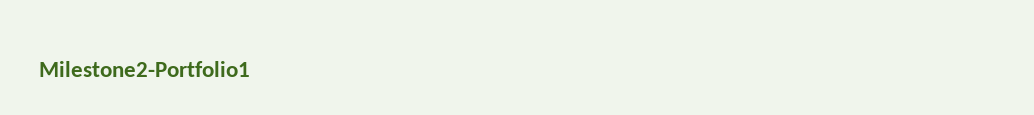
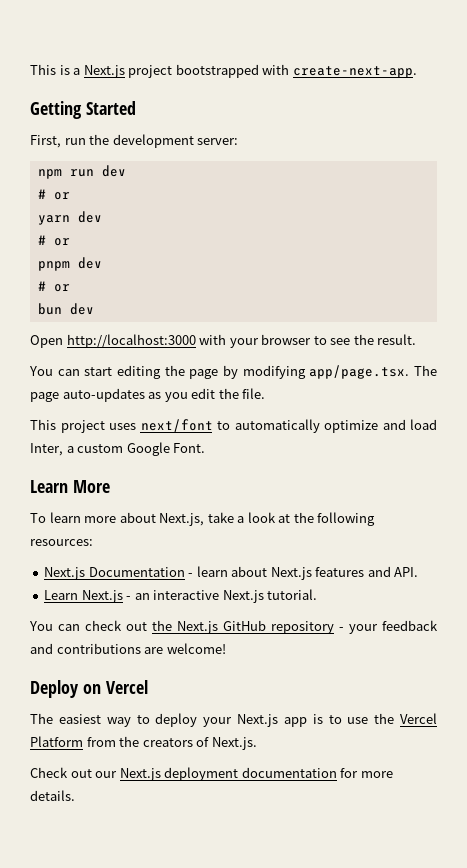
[39,61,250,77] Milestone2-Portfolio1 -> [30,64,417,78] [30,101,136,119] [30,134,239,148] [37,165,126,179] [37,189,70,200] [37,211,102,225] [37,235,70,246] [37,257,102,271] [37,281,70,292] [37,303,94,315] [30,334,417,348] [29,365,437,379] [30,388,266,402] [30,419,437,433] [30,442,206,456] [30,480,110,493] [30,512,376,526] [30,539,93,546] [44,566,419,580] [44,589,318,603] [29,620,438,634] [30,643,226,654] [30,680,148,698] [30,713,437,727] [30,736,257,750] [30,767,393,781] [30,790,75,801] This is a Next.js project bootstrapped with create-next-app. // Getting Started // First, run the development server: // npm run dev // # or // yarn dev // # or // pnpm dev // # or // bun dev // Open http://localhost:3000 with your browser to see the result. // You can start editing the page by modifying app/page.tsx. The page auto-updates as you edit the file. // This project uses next/font to automatically optimize and load Inter, a custom Google Font. // Learn More // To learn more about Next.js, take a look at the following resources: // Next.js Documentation - learn about Next.js features and API. // Learn Next.js - an interactive Next.js tutorial. // You can check out the Next.js GitHub repository - your feedback and contributions are welcome! // Deploy on Vercel // The easiest way to deploy your Next.js app is to use the Vercel Platform from the creators of Next.js. // Check out our Next.js deployment documentation for more details.

